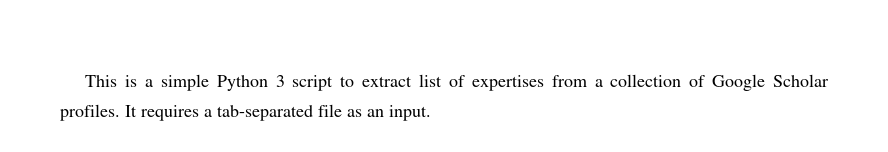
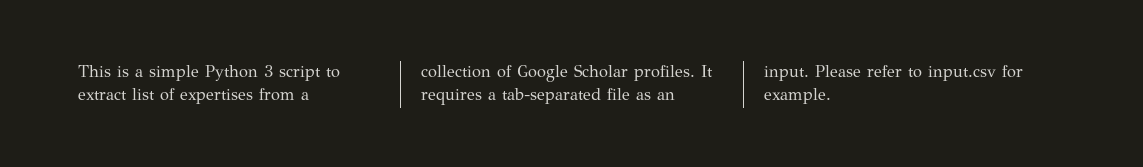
(431, 113) none -> [815,65,1023,81] [764,88,831,104] Please refer to input.csv for example.

